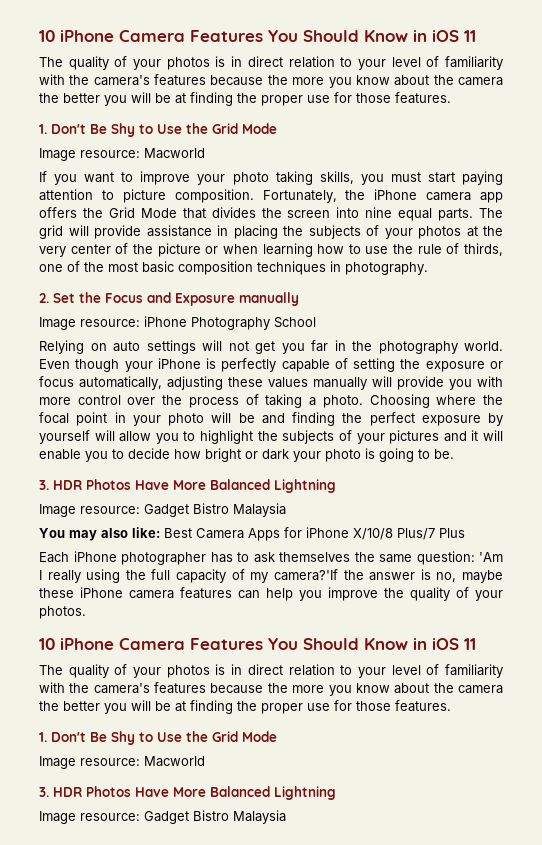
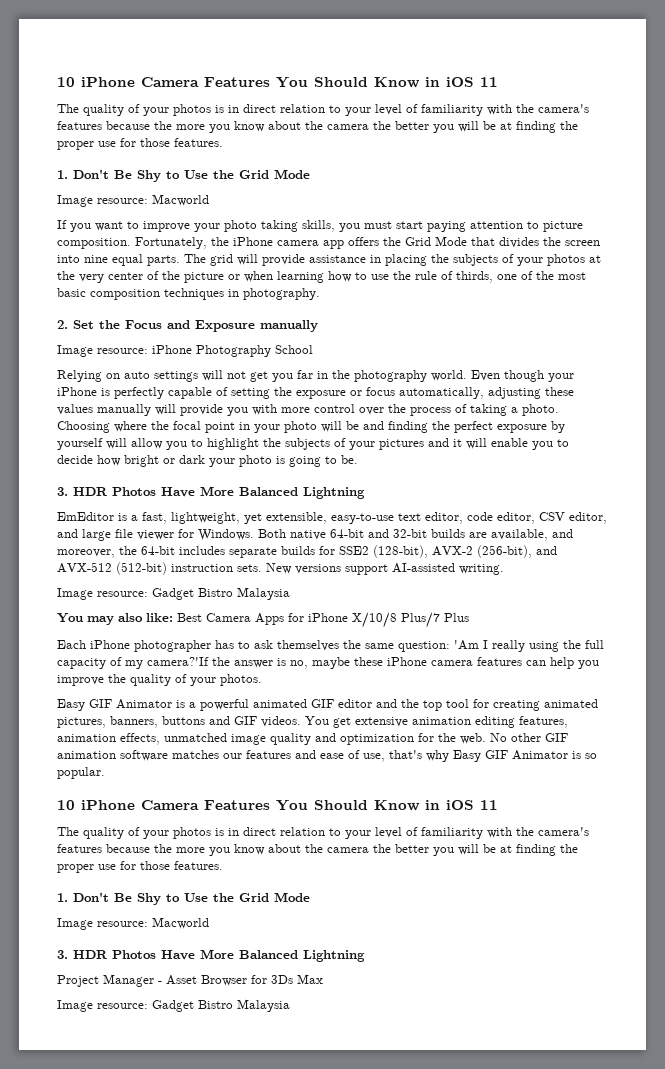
(336, 486) none -> [57,512,607,524] [57,529,573,541] [57,545,557,558] [57,562,504,575] // EmEditor is a fast, lightweight, yet extensible, easy-to-use text editor, code editor, CSV editor, and large file viewer for Windows. Both native 64-bit and 32-bit builds are available, and moreover, the 64-bit includes separate builds for SSE2 (128-bit), AVX-2 (256-bit), and AVX-512 (512-bit) instruction sets. New versions support AI-assisted writing.
(86, 612) none -> [57,699,598,711] [57,716,568,728] [57,733,568,745] [57,750,597,762] [57,767,105,779] // Easy GIF Animator is a powerful animated GIF editor and the top tool for creating animated pictures, banners, buttons and GIF videos. You get extensive animation editing features, animation effects, unmatched image quality and optimization for the web. No other GIF animation software matches our features and ease of use, that's why Easy GIF Animator is so popular.
(336, 793) none -> [57,974,323,987] // Project Manager - Asset Browser for 3Ds Max

